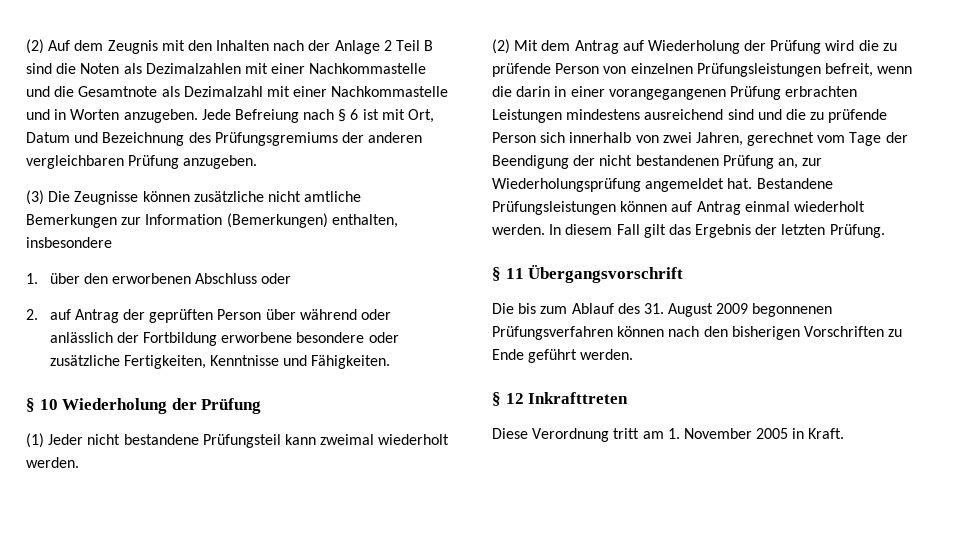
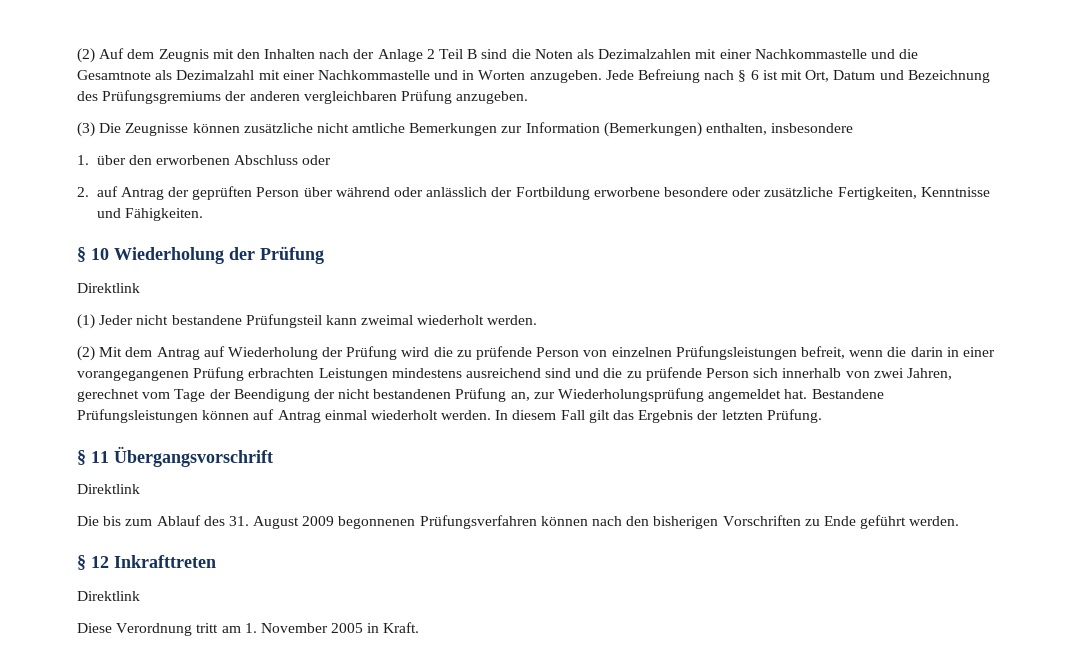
(262, 406) none -> [77,283,140,293] // Direktlink
(684, 274) none -> [77,484,140,494] // Direktlink
(629, 398) none -> [77,591,140,601] // Direktlink

